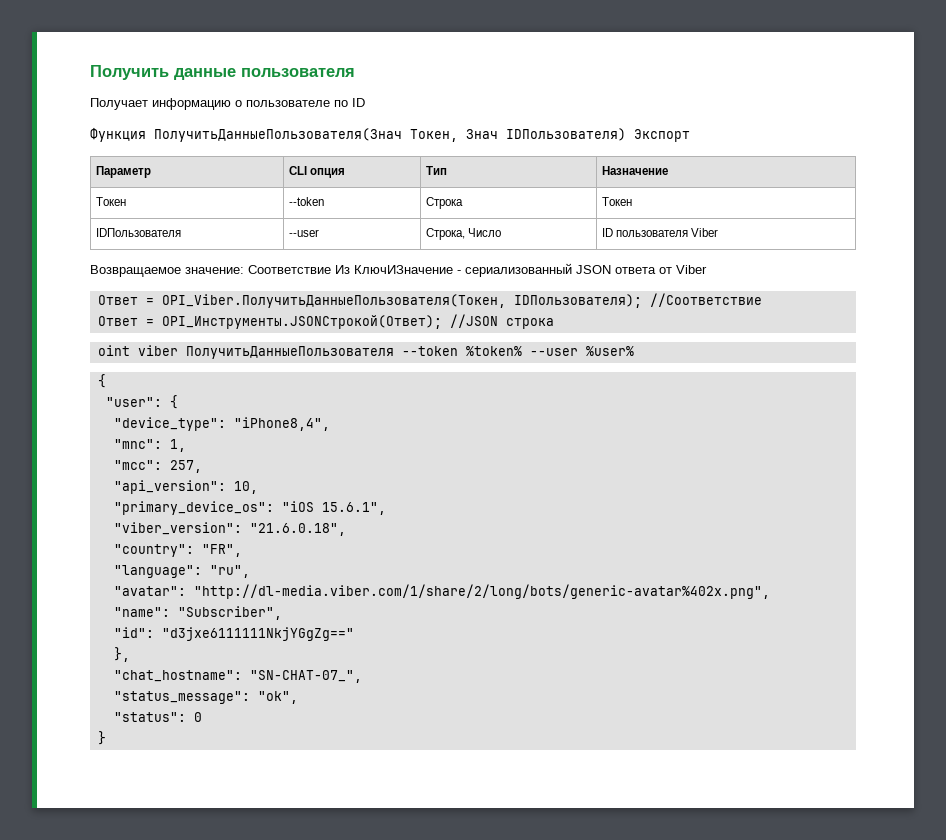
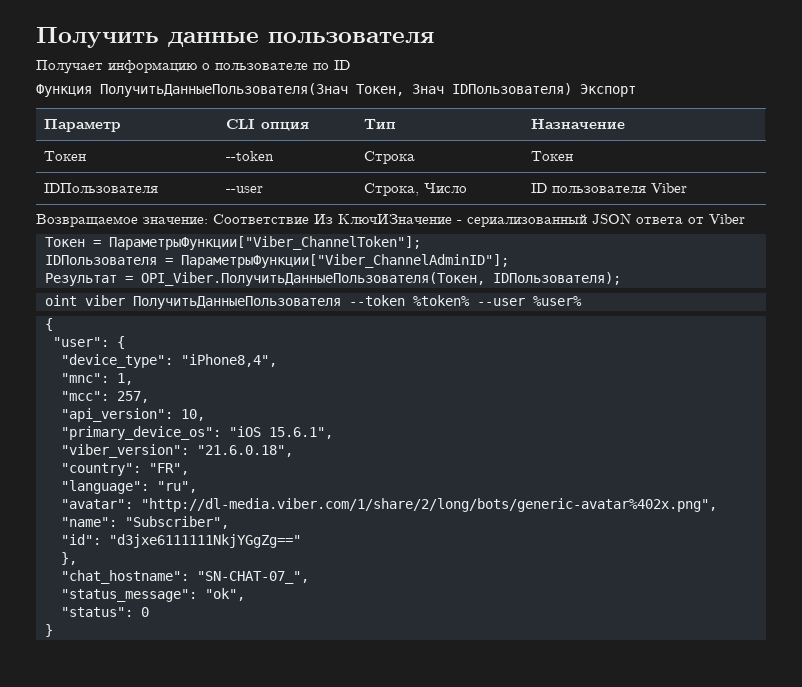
[97,293,762,308] [97,314,554,329] Ответ = OPI_Viber.ПолучитьДанныеПользователя(Токен, IDПользователя); //Соответствие // Ответ = OPI_Инструменты.JSONСтрокой(Ответ); //JSON строка -> [45,236,421,250] [45,254,509,268] [45,272,621,286] Токен = ПараметрыФункции["Viber_ChannelToken"]; // IDПользователя = ПараметрыФункции["Viber_ChannelAdminID"]; // Результат = OPI_Viber.ПолучитьДанныеПользователя(Токен, IDПользователя);

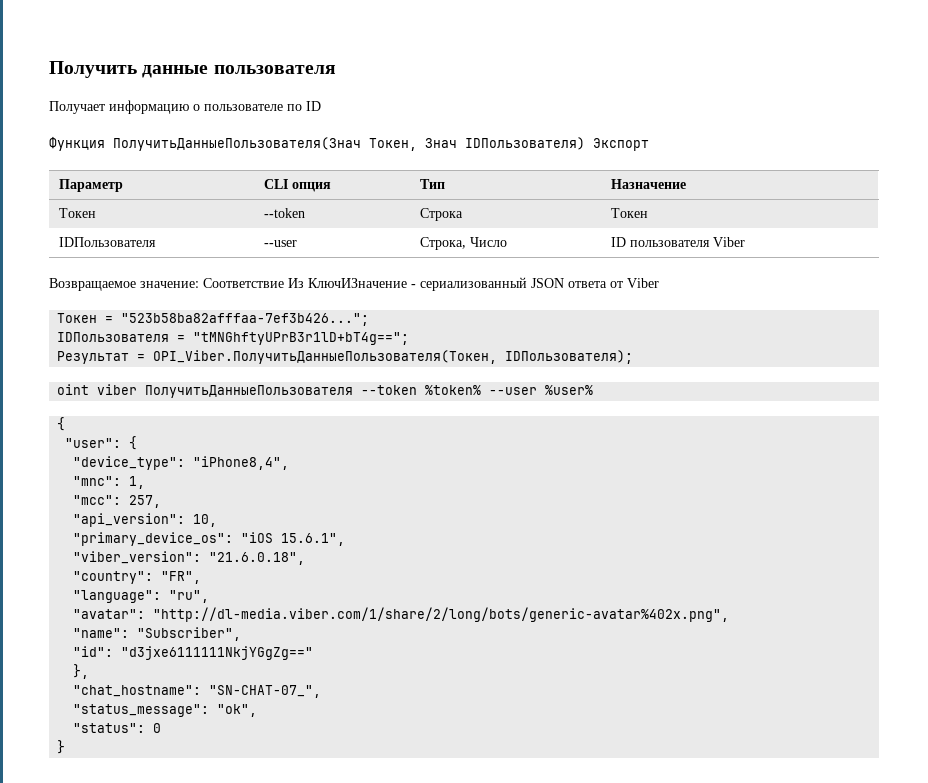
[109,236,421,250] ПараметрыФункции["Viber_ChannelToken"]; -> [121,313,370,326] "523b58ba82afffaa-7ef3b426...";
[181,254,509,268] ПараметрыФункции["Viber_ChannelAdminID"]; -> [193,332,410,345] "tMNGhftyUPrB3r1lD+bT4g==";

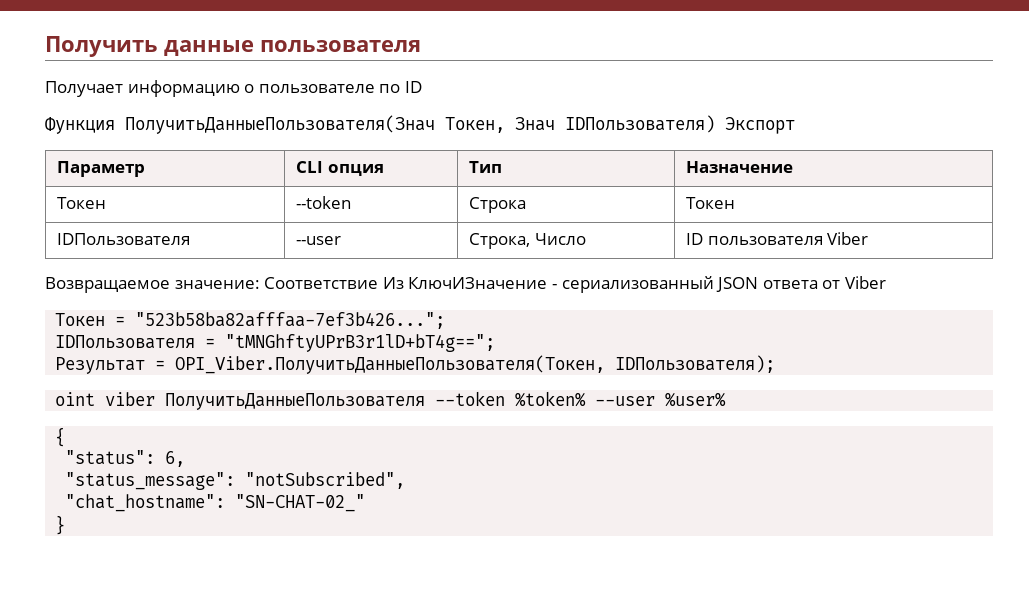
[65,436,138,450] [73,456,290,470] [73,476,146,489] [73,495,162,508] [73,513,218,527] [73,532,346,546] [73,551,306,565] [73,571,202,584] [73,590,210,603] [73,607,730,622] [73,627,242,641] [73,646,314,660] [73,664,90,679] [73,685,322,698] [73,704,258,717] [73,723,162,733] "user": { // "device_type": "iPhone8,4", // "mnc": 1, // "mcc": 257, // "api_version": 10, // "primary_device_os": "iOS 15.6.1", // "viber_version": "21.6.0.18", // "country": "FR", // "language": "ru", // "avatar": "http://dl-media.viber.com/1/share/2/long/bots/generic-avatar%402x.png", // "name": "Subscriber", // "id": "d3jxe6111111NkjYGgZg==" // }, // "chat_hostname": "SN-CHAT-07_", // "status_message": "ok", // "status": 0 -> [65,450,186,467] [65,472,406,490] [65,494,366,512] "status": 6, // "status_message": "notSubscribed", // "chat_hostname": "SN-CHAT-02_"

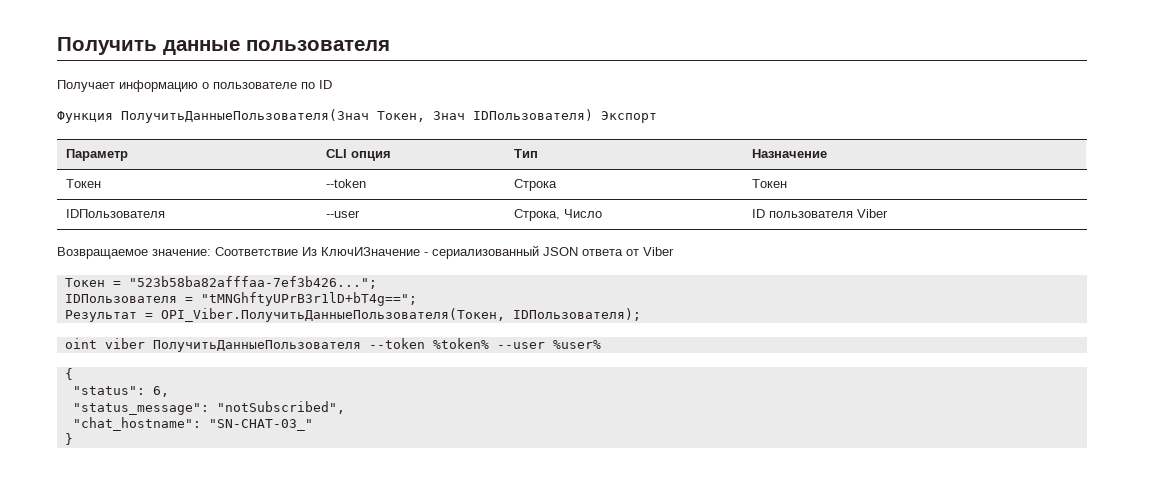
[235,494,366,512] "SN-CHAT-02_" -> [208,419,313,431] "SN-CHAT-03_"

